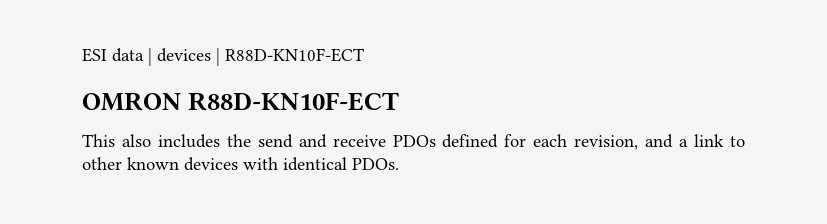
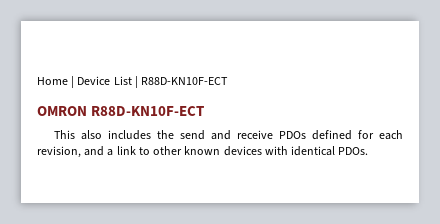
[82,48,211,66] ESI data | devices -> [37,76,132,88] Home | Device List

